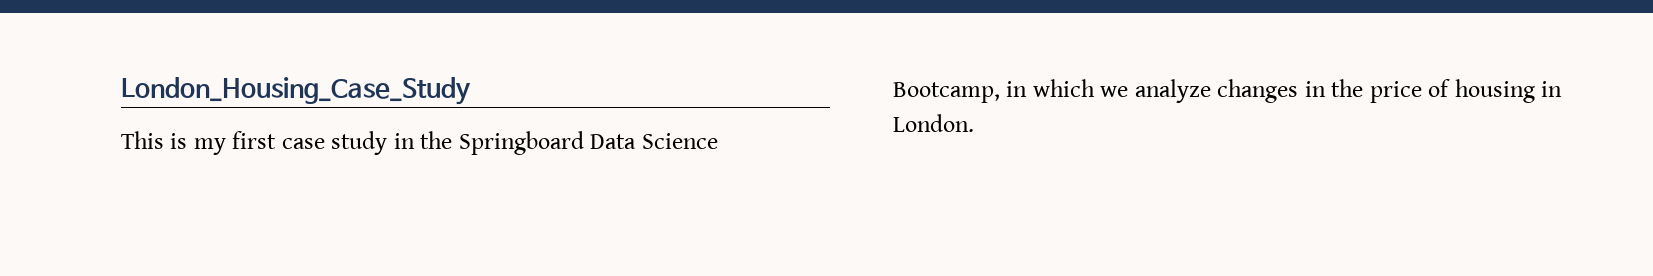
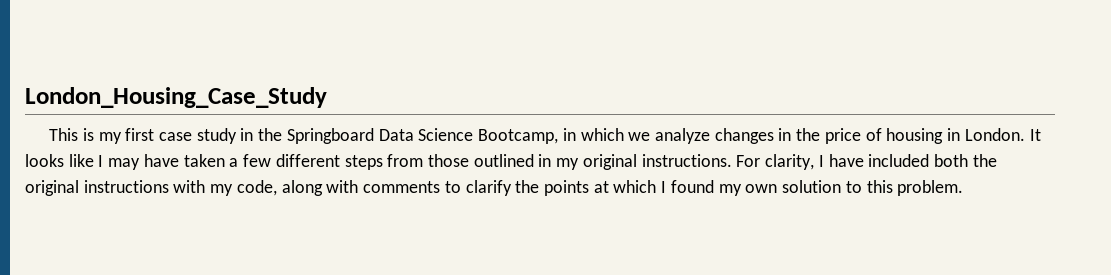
(974, 123) none -> [1029,129,1041,141] [25,154,997,170] [25,180,964,196] It looks like I may have taken a few different steps from those outlined in my original instructions. For clarity, I have included both the original instructions with my code, along with comments to clarify the points at which I found my own solution to this problem.

